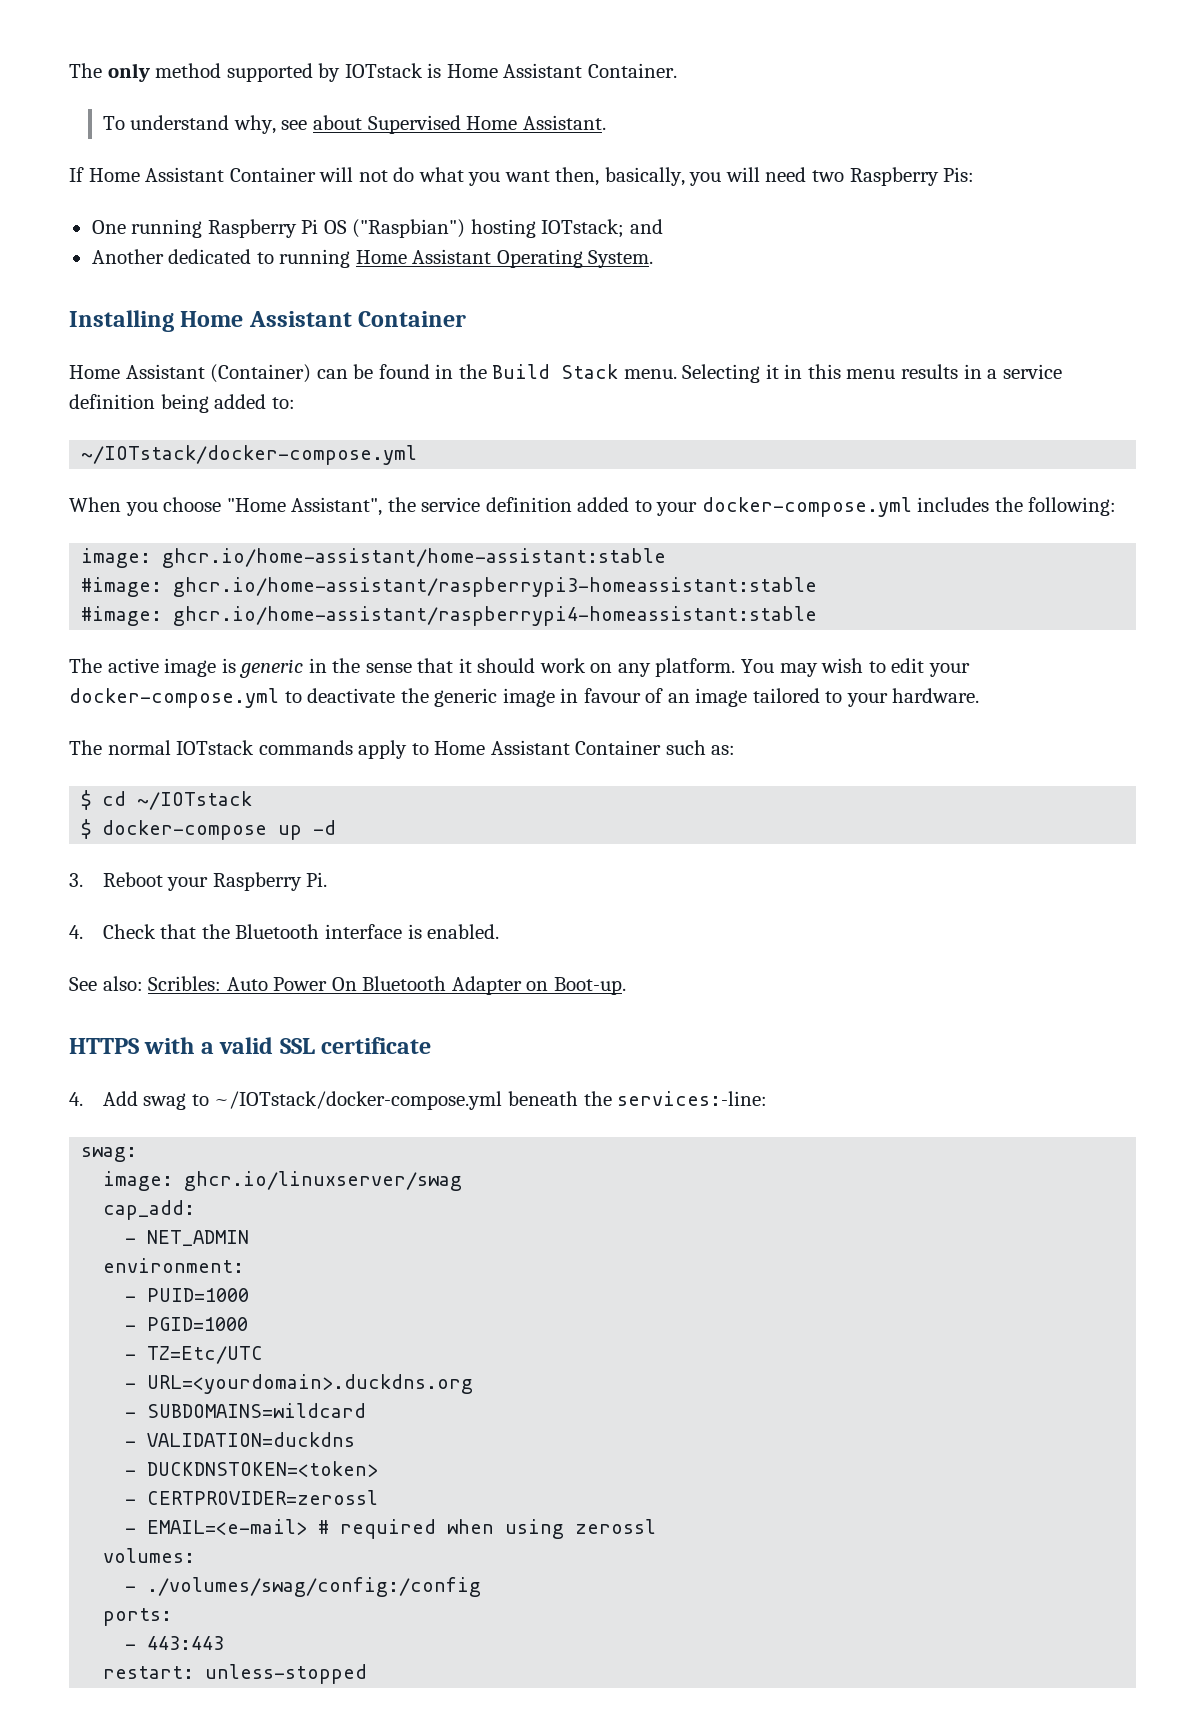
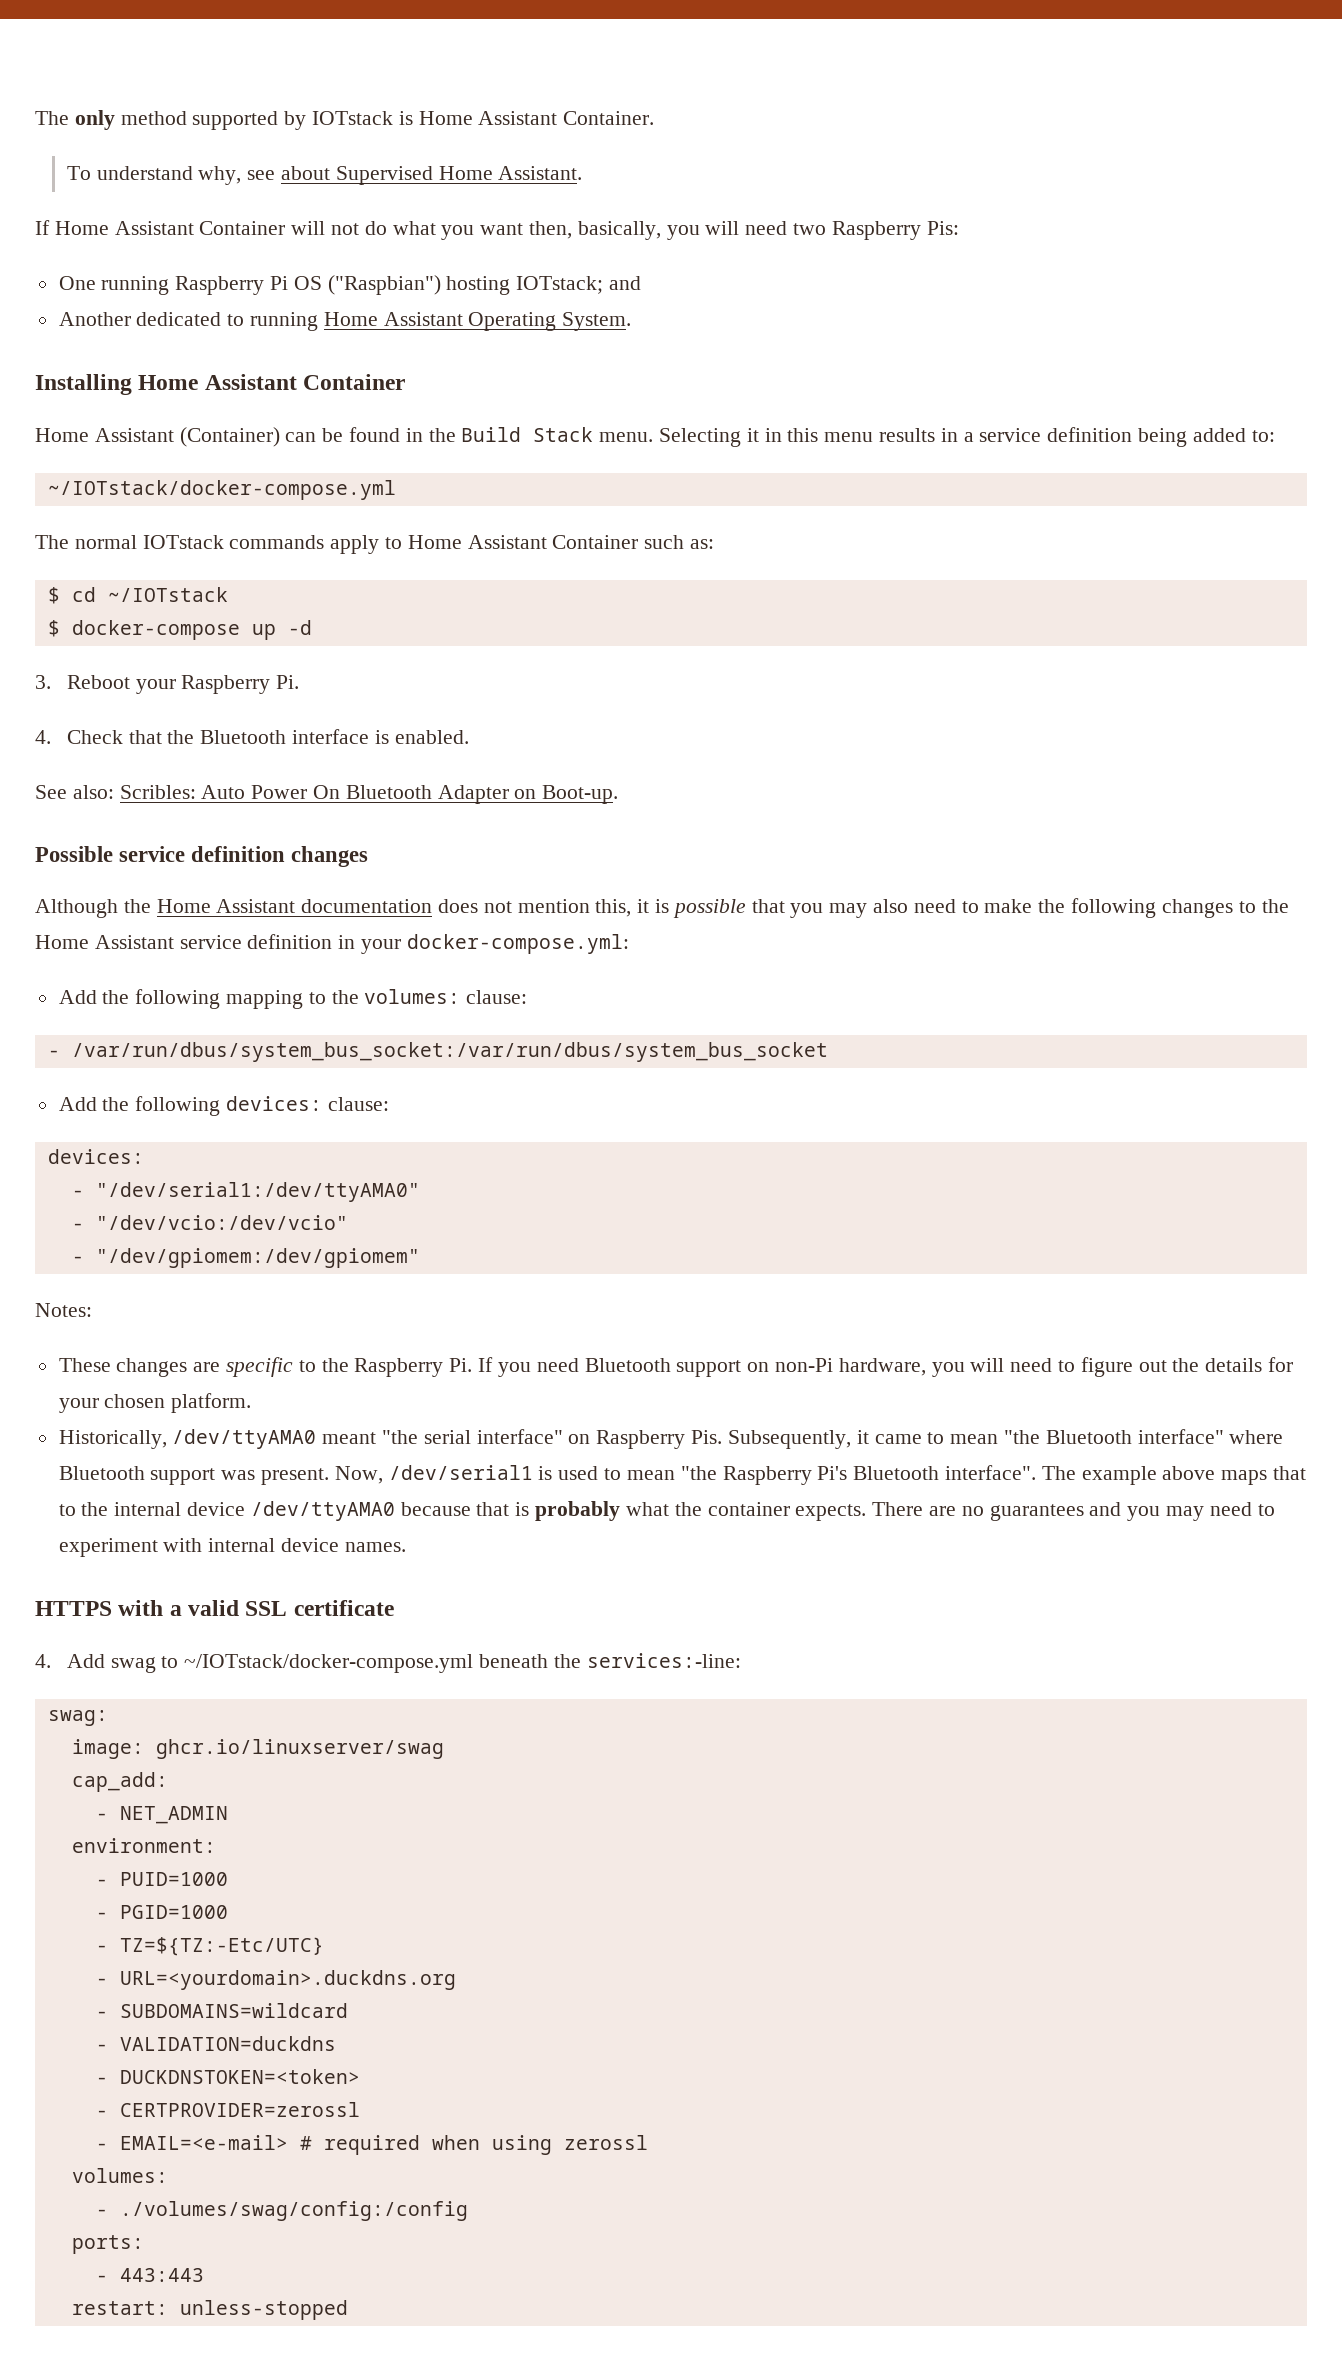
[69,497,1117,517] [81,548,667,568] [81,577,818,597] [81,606,818,626] [69,658,970,678] [69,688,980,708] // When you choose "Home Assistant", the service definition added to your docker-compose.yml includes the following: // image: ghcr.io/home-assistant/home-assistant:stable // #image: ghcr.io/home-assistant/raspberrypi3-homeassistant:stable // #image: ghcr.io/home-assistant/raspberrypi4-homeassistant:stable // The active image is generic in the sense that it should work on any platform. You may wish to edit your docker-compose.yml to deactivate the generic image in favour of an image tailored to your hardware. -> (396, 490) none
(626, 986) none -> [35,846,369,867] [35,898,1289,918] [35,934,629,954] [58,989,528,1009] [47,1042,828,1062] [58,1096,389,1116] [47,1149,144,1164] [71,1182,420,1202] [71,1215,348,1230] [71,1248,420,1268] [35,1303,92,1317] [58,1357,1293,1377] [58,1393,252,1413] [58,1429,1284,1449] [58,1465,1306,1485] [58,1501,1275,1521] [58,1538,406,1557] // Possible service definition changes // Although the Home Assistant documentation does not mention this, it is possible that you may also need to make the following changes to the Home Assistant service definition in your docker-compose.yml: // Add the following mapping to the volumes: clause: // - /var/run/dbus/system_bus_socket:/var/run/dbus/system_bus_socket // Add the following devices: clause: // devices: // - "/dev/serial1:/dev/ttyAMA0" // - "/dev/vcio:/dev/vcio" // - "/dev/gpiomem:/dev/gpiomem" // Notes: // These changes are specific to the Raspberry Pi. If you need Bluetooth support on non-Pi hardware, you will need to figure out the details for your chosen platform. // Historically, /dev/ttyAMA0 meant "the serial interface" on Raspberry Pis. Subsequently, it came to mean "the Bluetooth interface" where Bluetooth support was present. Now, /dev/serial1 is used to mean "the Raspberry Pi's Bluetooth interface". The example above maps that to the internal device /dev/ttyAMA0 because that is probably what the container expects. There are no guarantees and you may need to experiment with internal device names.
[147,1346,264,1364] TZ=Etc/UTC -> [119,1937,324,1956] TZ=${TZ:-Etc/UTC}

